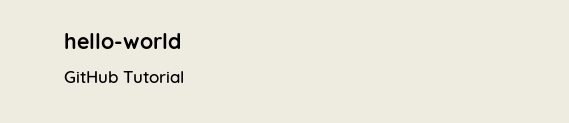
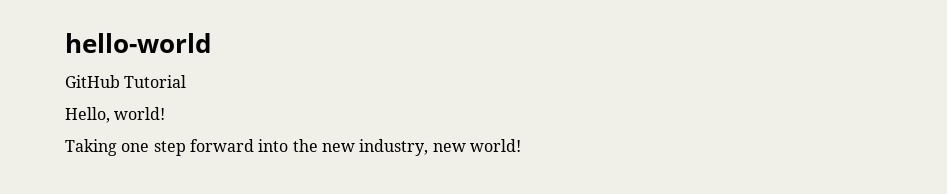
(184, 77) none -> [65,107,166,123] [65,139,521,156] // Hello, world! // Taking one step forward into the new industry, new world!

